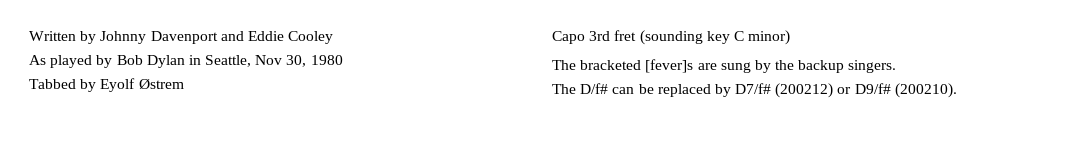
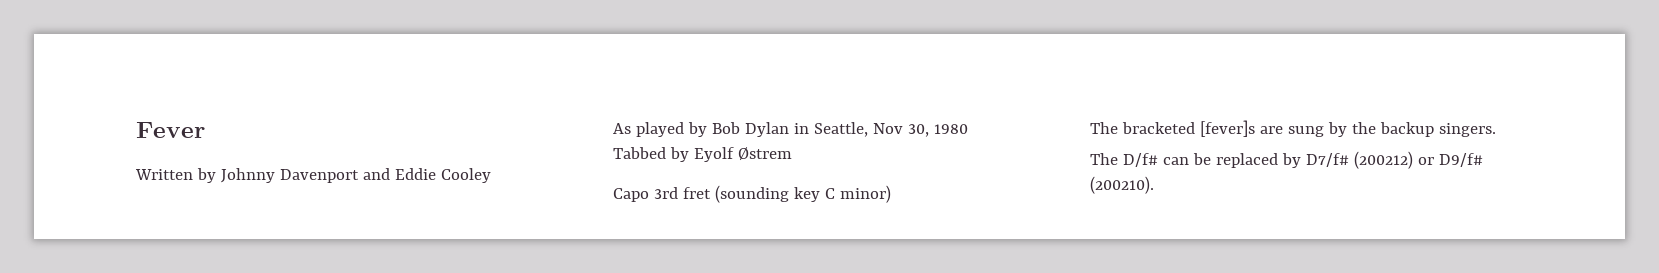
(29, 36) none -> [136,122,205,138] Fever //

